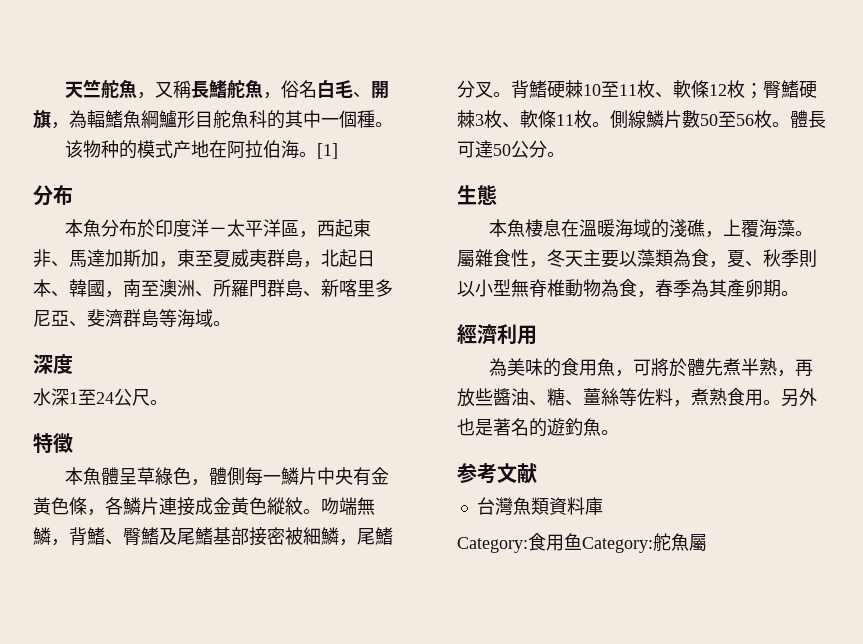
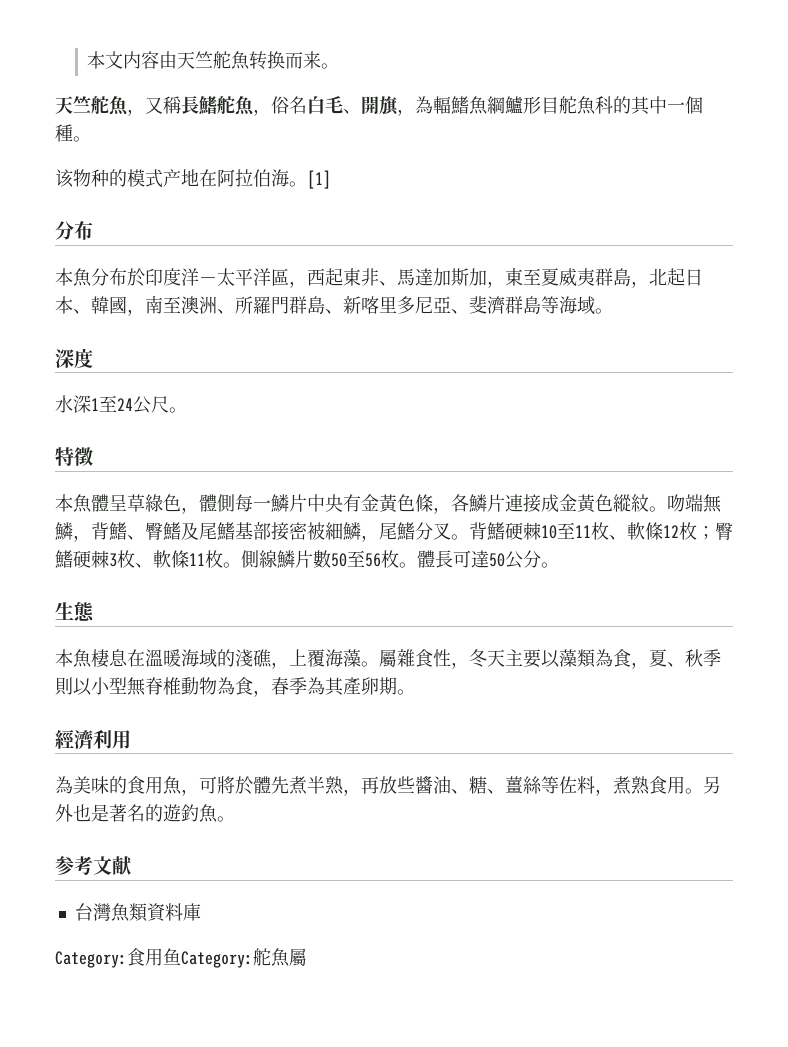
(65, 89) none -> [87,51,340,70] 本文内容由天竺舵魚转换而来。 //

